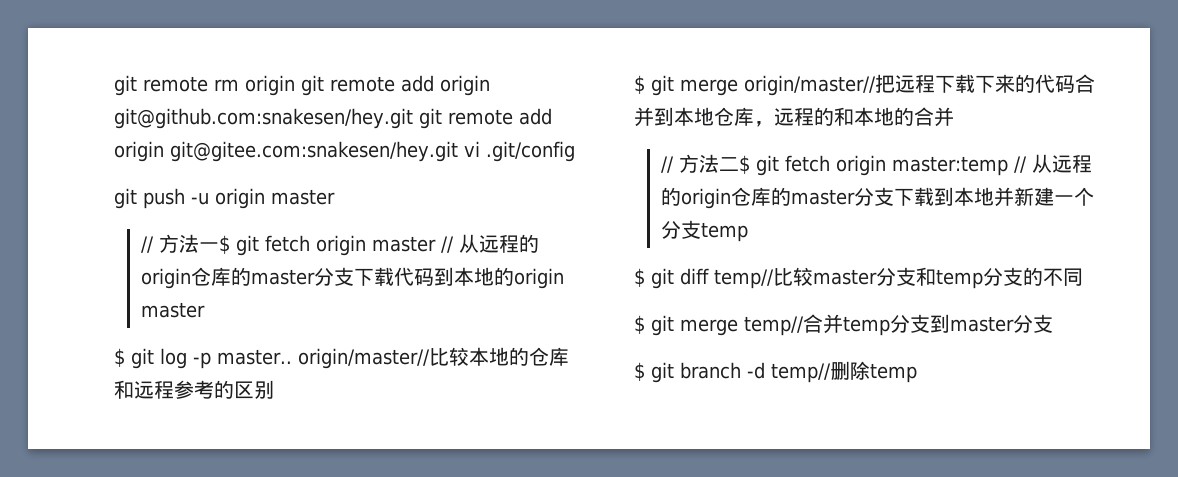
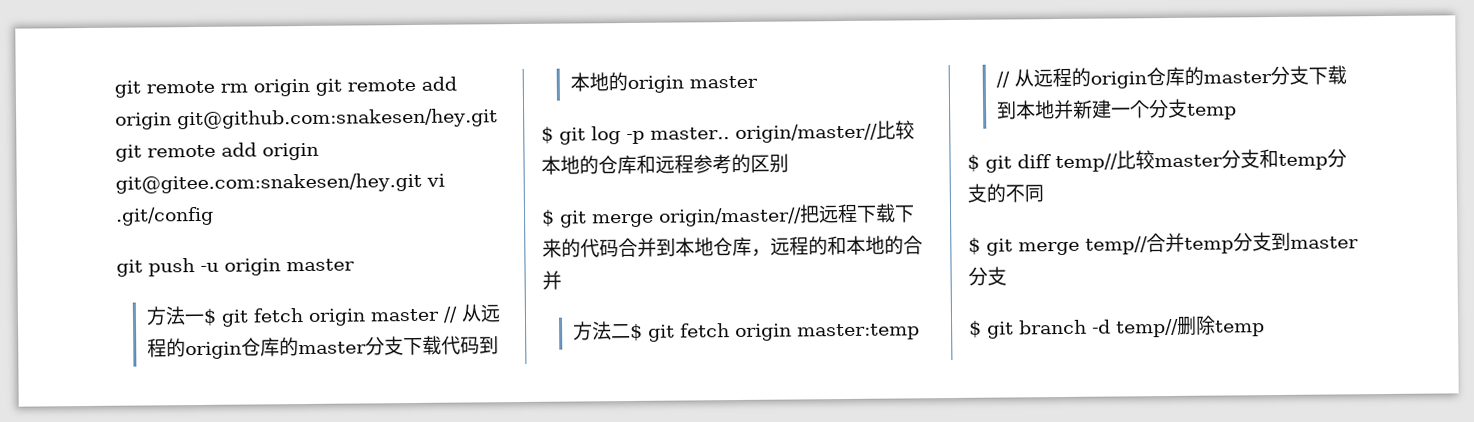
[141,236,155,253] // -> (355, 265) none
[661,156,675,173] // -> (562, 280) none

